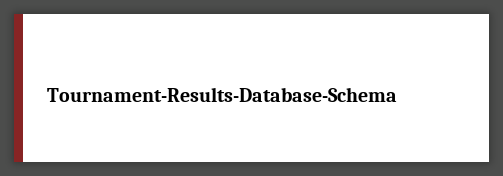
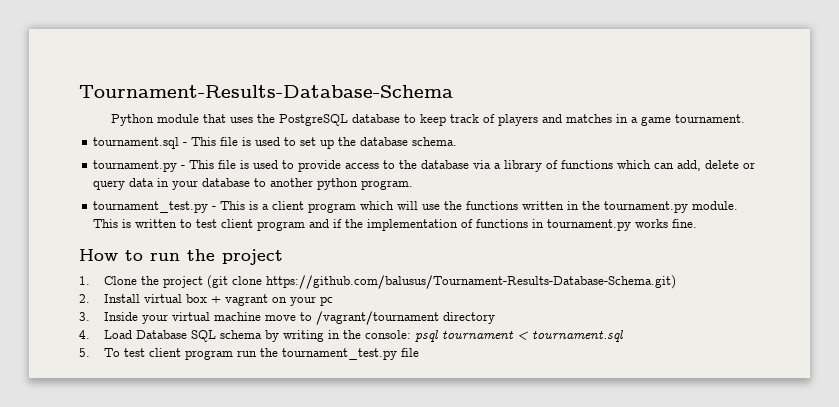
(397, 94) none -> [110,114,745,126] [93,137,458,149] [93,160,756,172] [93,178,414,190] [93,201,739,213] [93,219,698,231] [79,249,283,265] [79,275,676,289] [79,294,333,306] [79,311,495,325] [79,330,624,342] [79,348,419,360] // Python module that uses the PostgreSQL database to keep track of players and matches in a game tournament. // tournament.sql - This file is used to set up the database schema. // tournament.py - This file is used to provide access to the database via a library of functions which can add, delete or query data in your database to another python program. // tournament_test.py - This is a client program which will use the functions written in the tournament.py module. This is written to test client program and if the implementation of functions in tournament.py works fine. // How to run the project // 1. Clone the project (git clone https://github.com/balusus/Tournament-Results-Database-Schema.git) // 2. Install virtual box + vagrant on your pc // 3. Inside your virtual machine move to /vagrant/tournament directory // 4. Load Database SQL schema by writing in the console: psql tournament < tournament.sql // 5. To test client program run the tournament_test.py file

